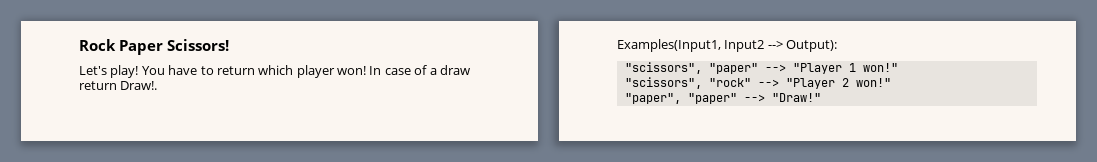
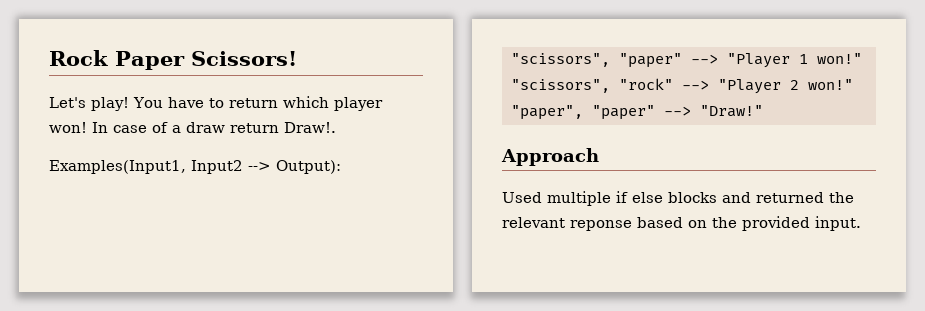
(821, 97) none -> [501,148,599,166] [502,191,854,206] [502,216,861,231] // Approach // Used multiple if else blocks and returned the relevant reponse based on the provided input.

